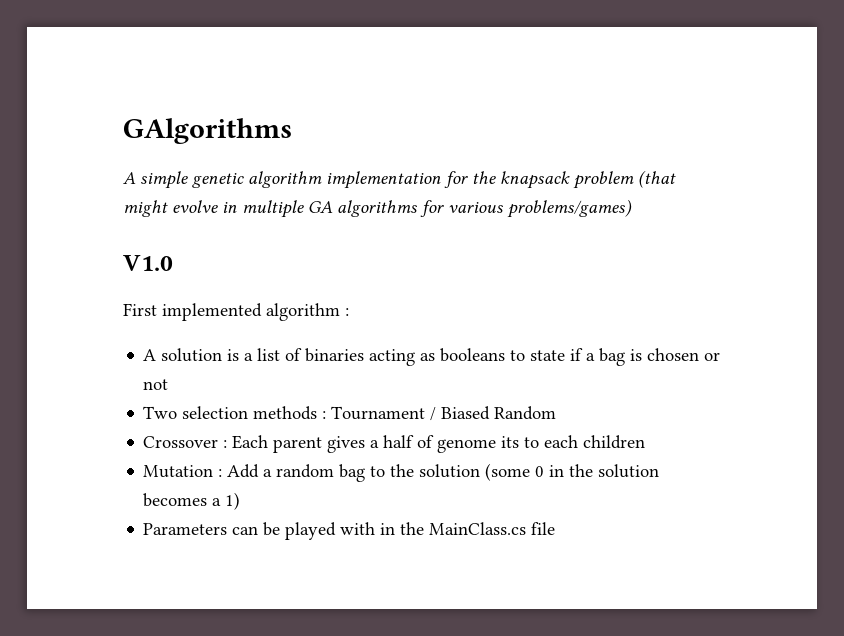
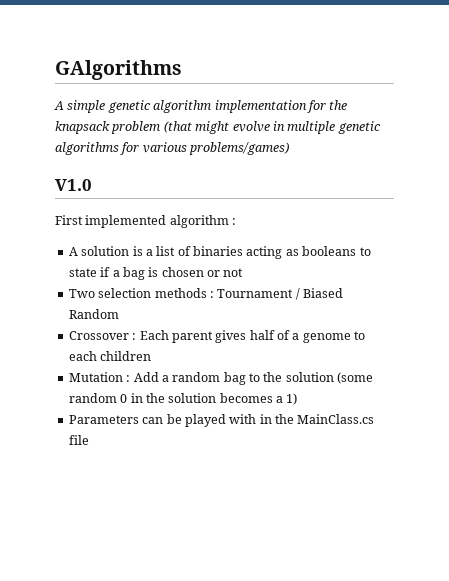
[308,201,333,213] GA -> [337,121,381,134] genetic
[370,440,380,448] a -> (247, 336) none
[437,436,520,453] genome its -> [292,333,351,343] a genome
(531, 472) none -> [68,393,117,403] random

